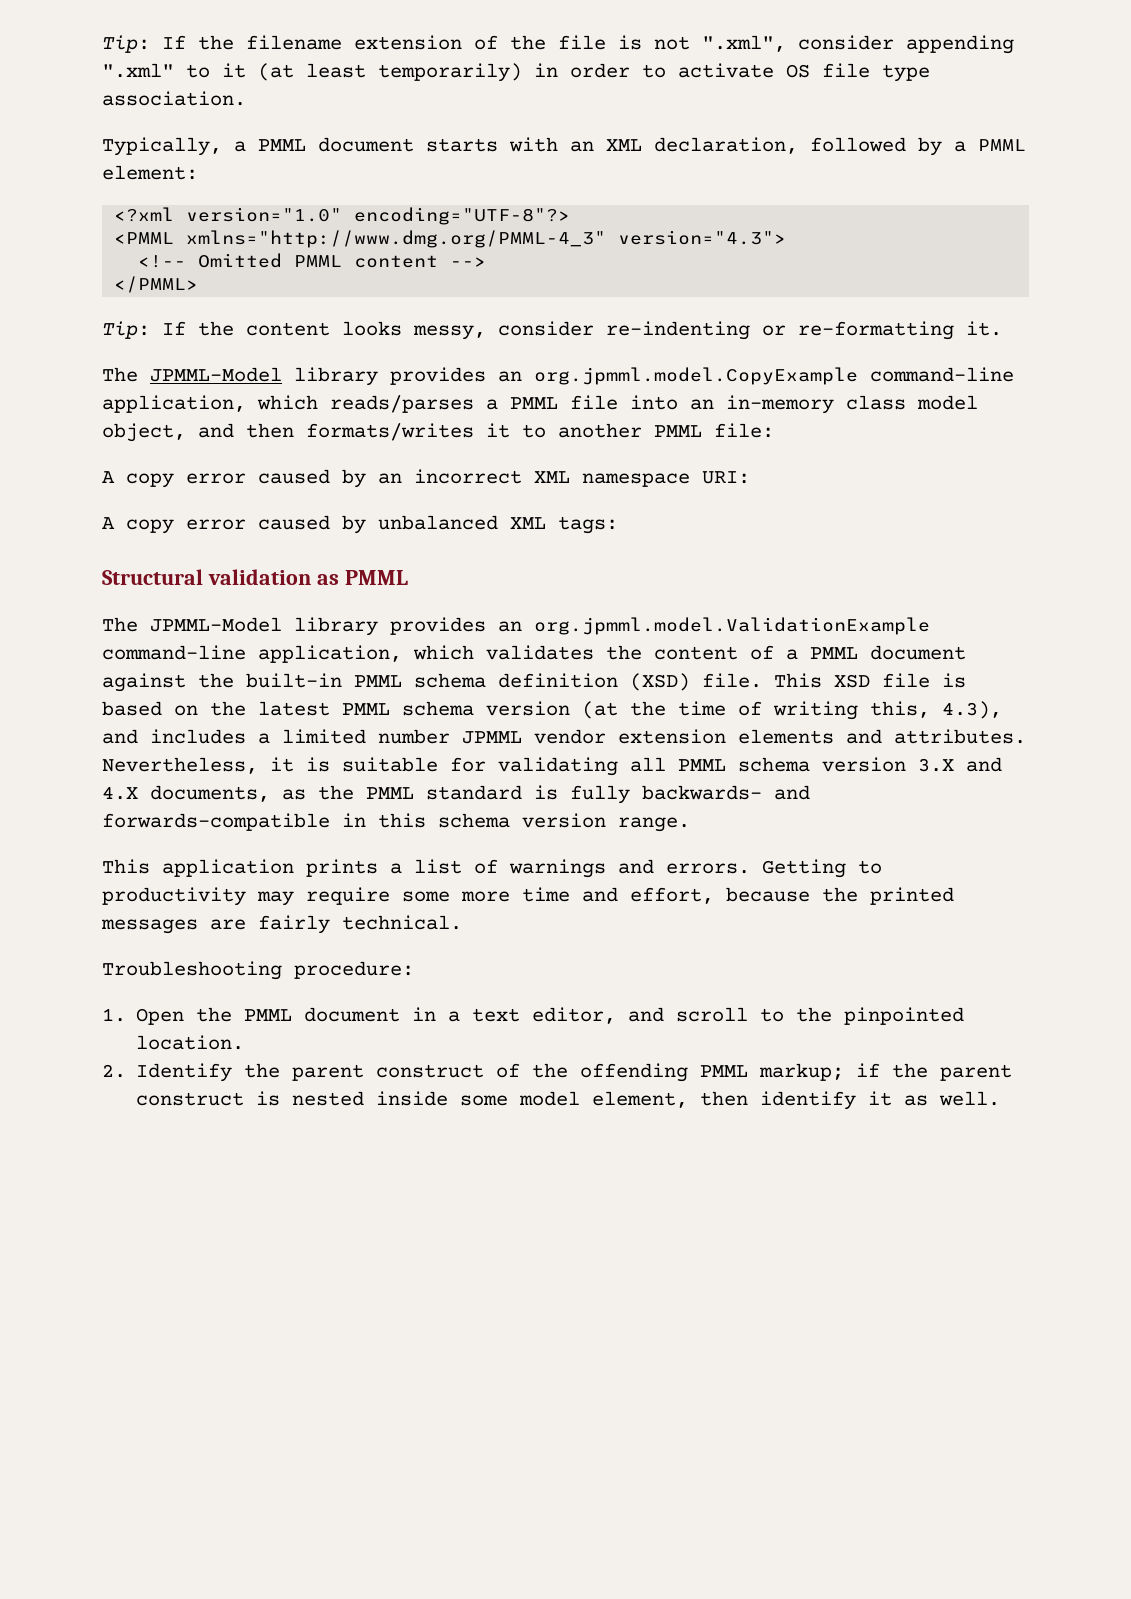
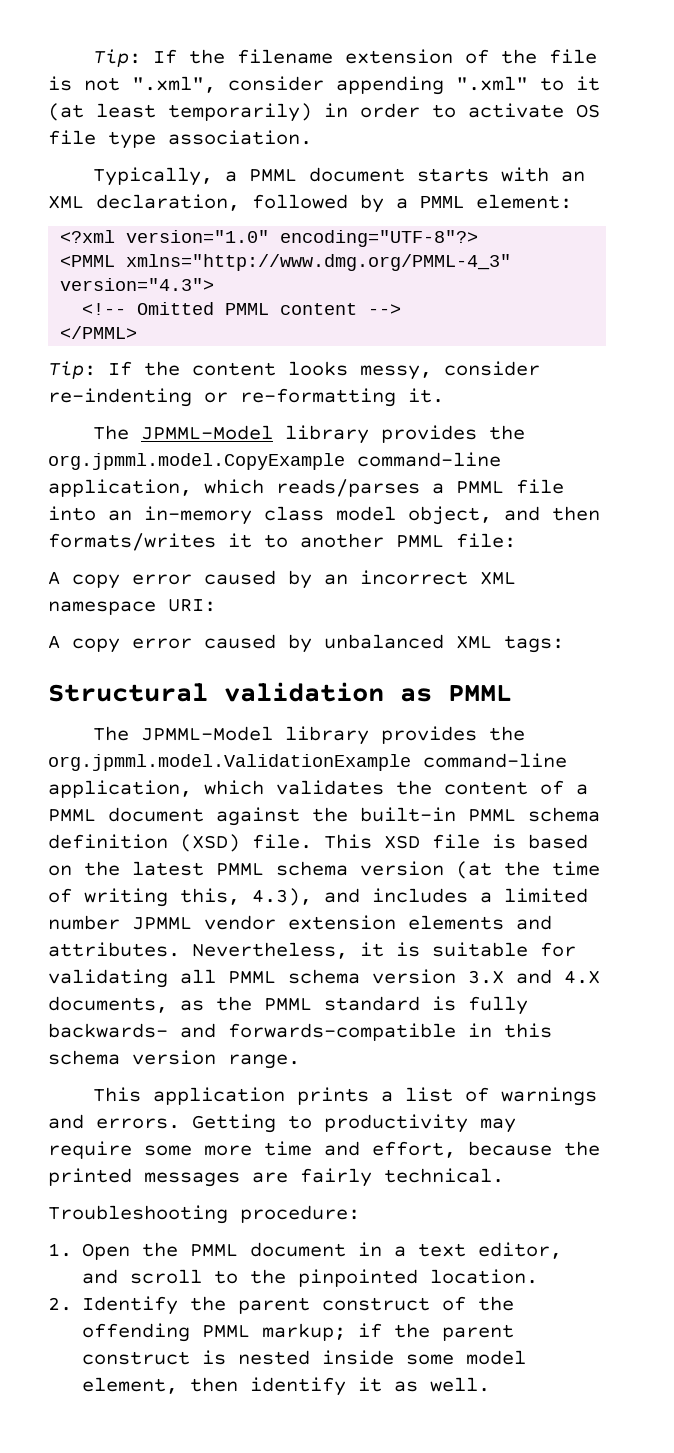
[498,371,522,382] an -> [489,425,526,440] the
[498,621,522,632] an -> [489,726,526,741] the

